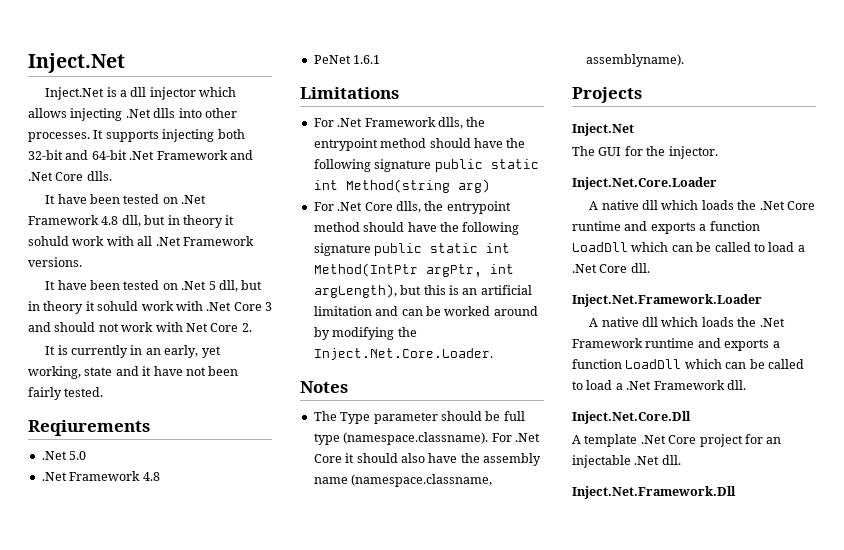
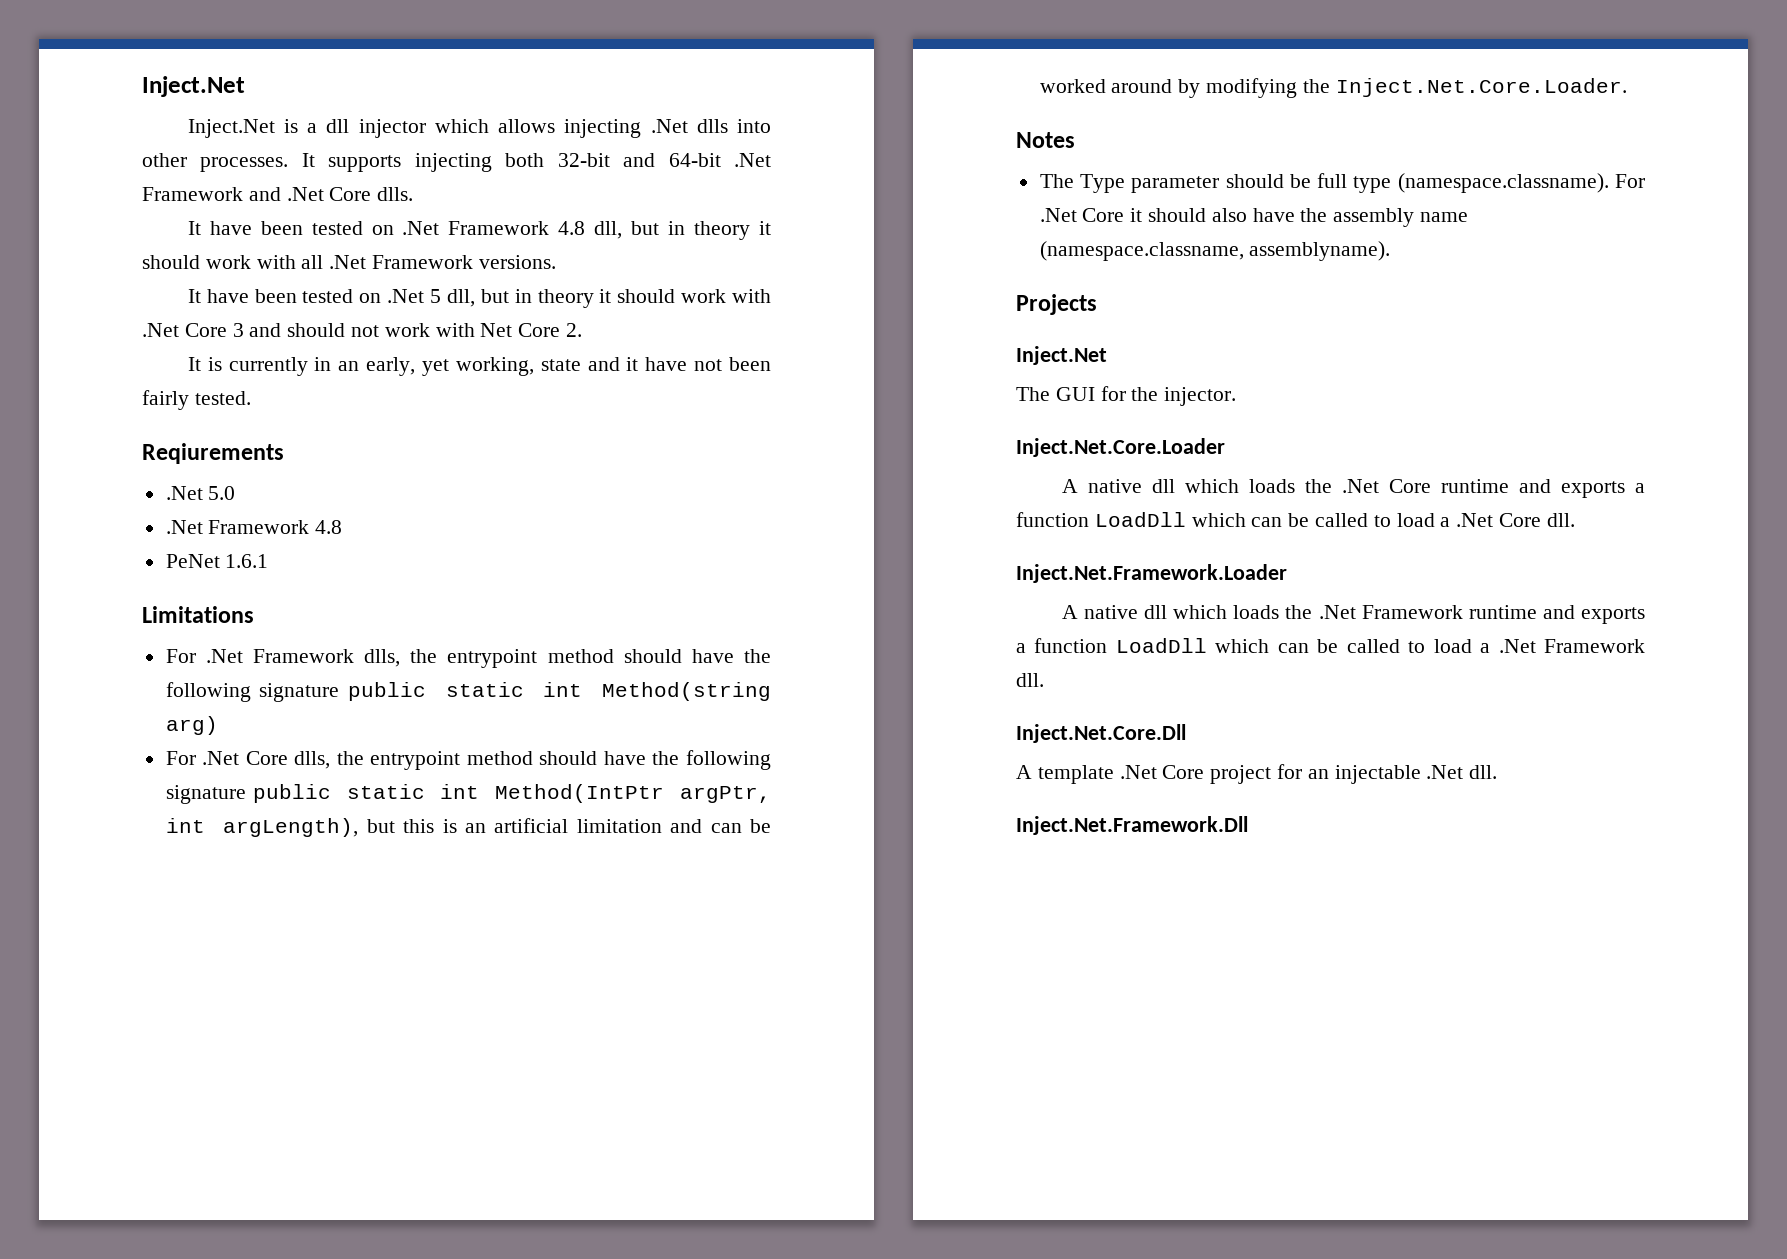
[28,236,69,246] sohuld -> [142,255,200,269] should
[97,301,139,311] sohuld -> [617,289,676,303] should

